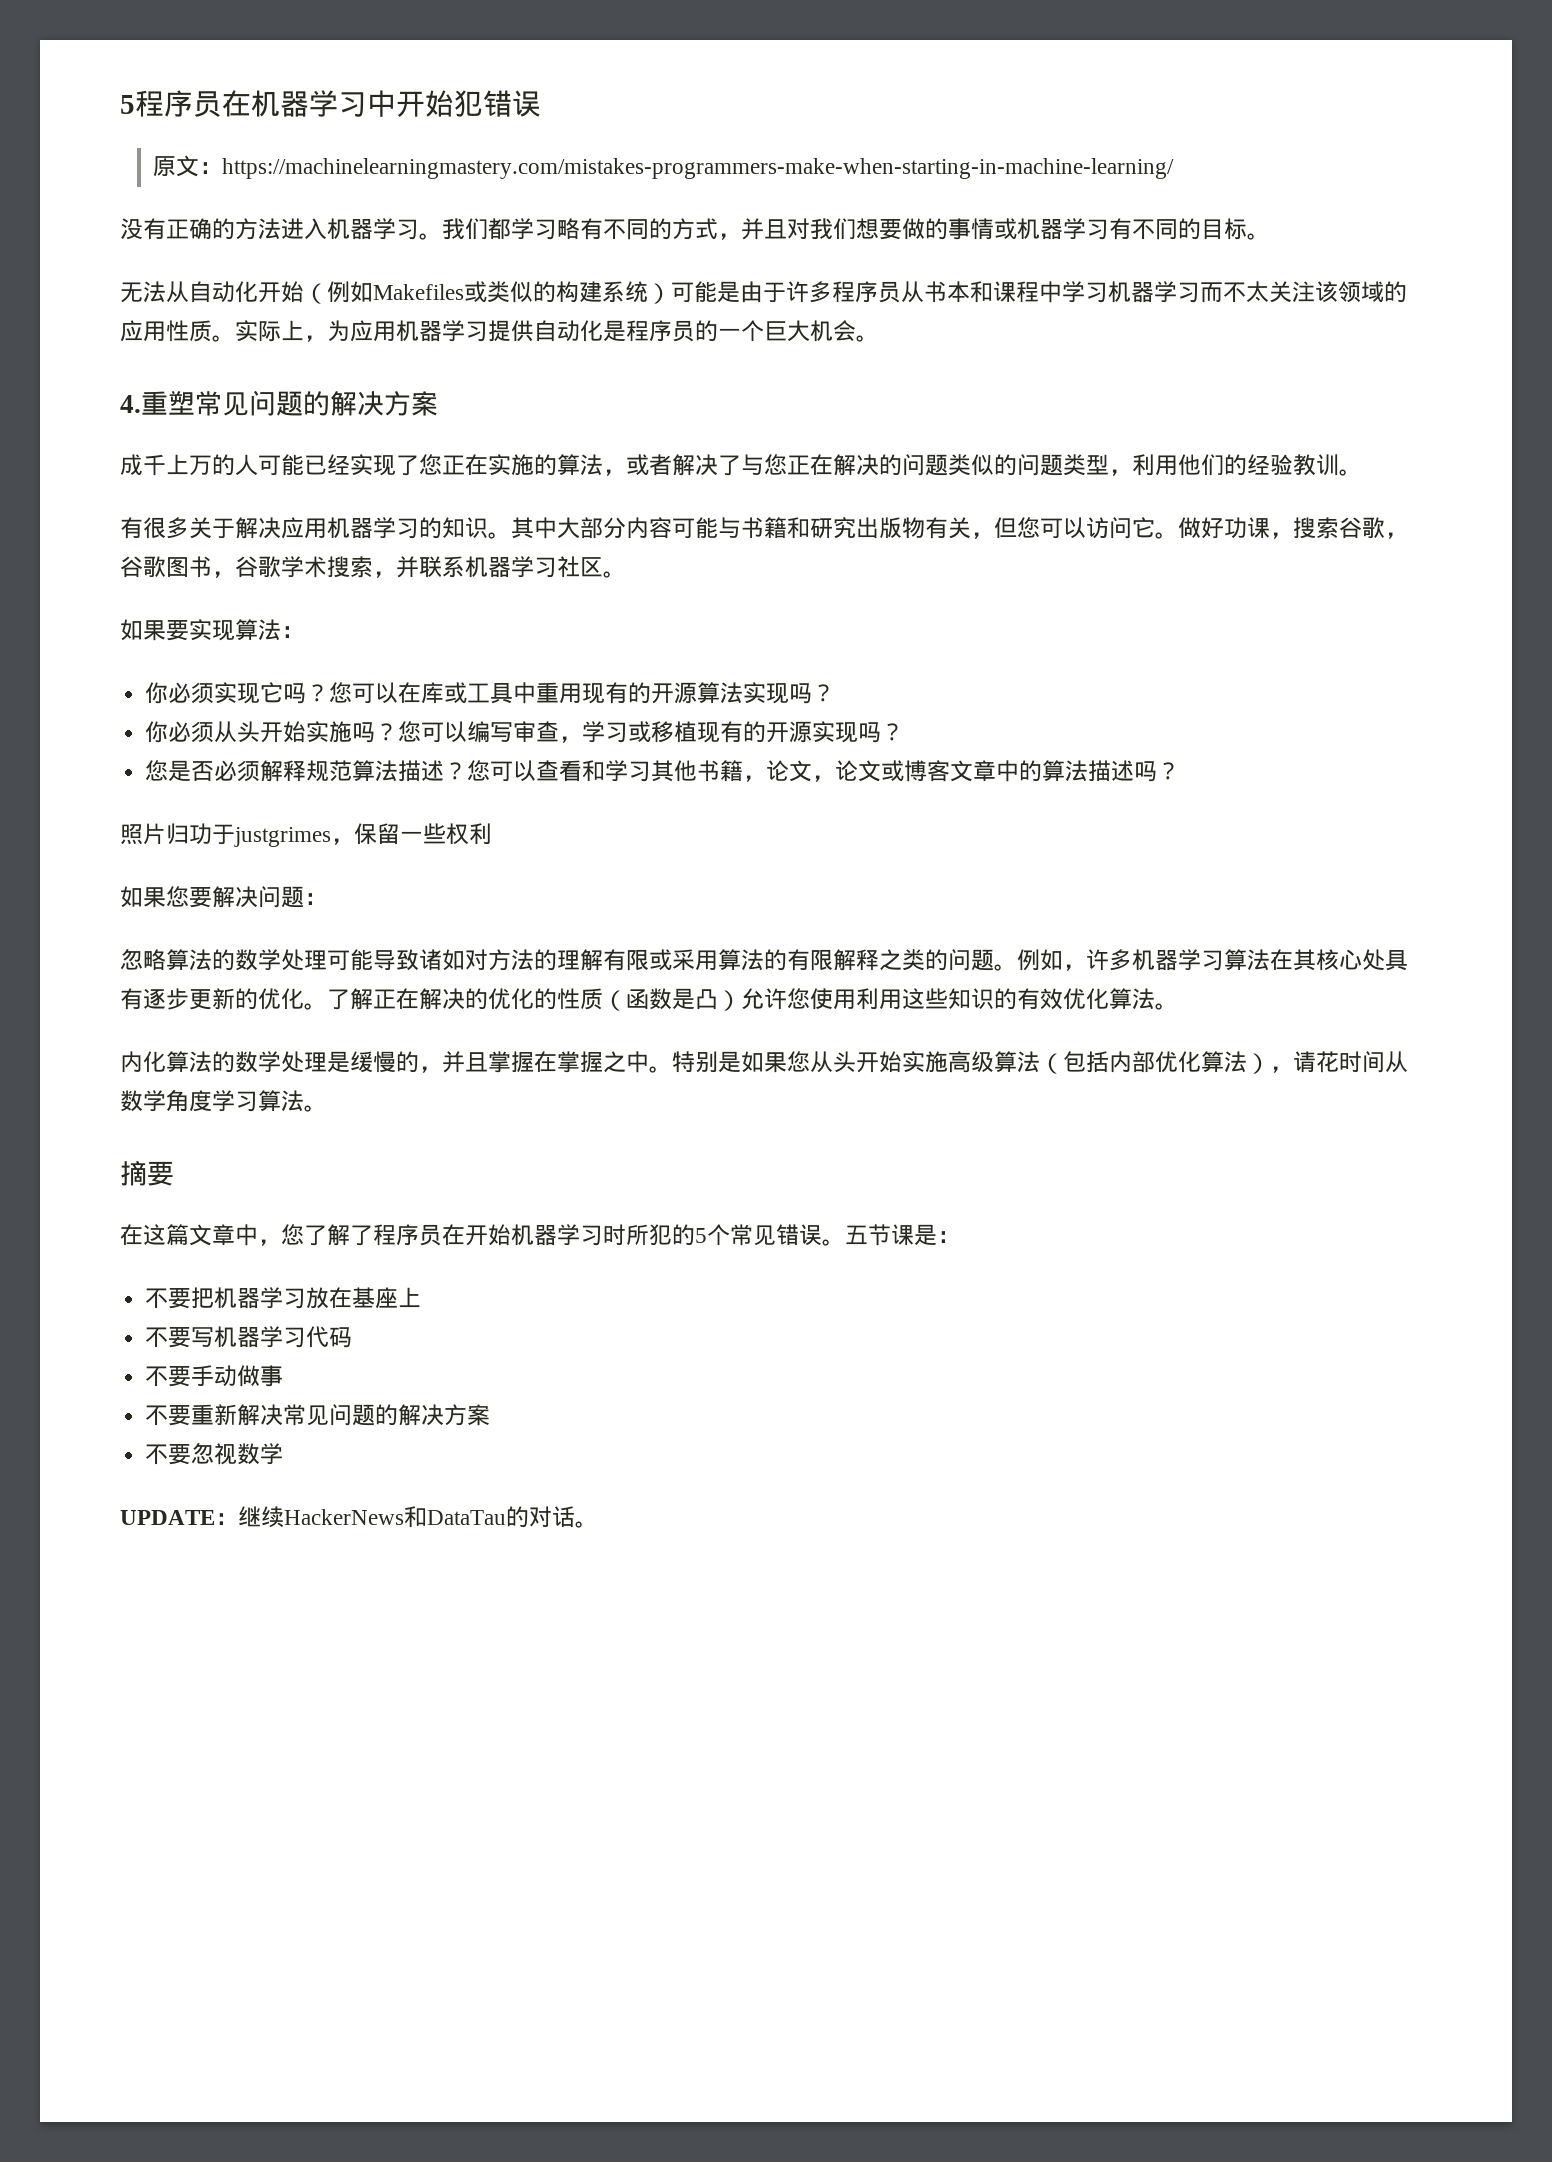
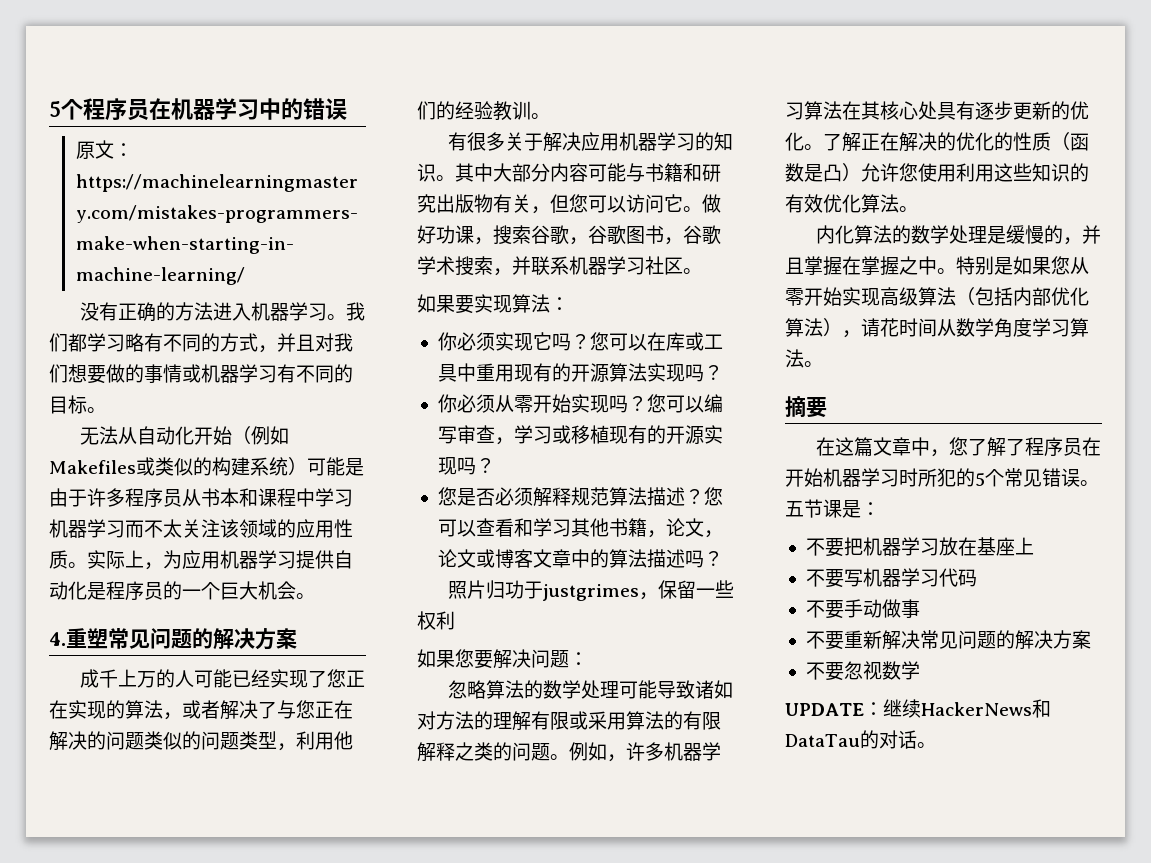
[120,95,135,114] 5 -> [49,99,83,120] 5个
[396,90,483,117] 开始犯 -> [281,98,303,120] 的
[511,454,534,476] 施 -> [87,701,106,719] 现
[237,721,353,743] 头开始实施 -> [513,394,609,413] 零开始实现
[833,1051,948,1073] 头开始实施 -> [785,287,880,306] 零开始实现

